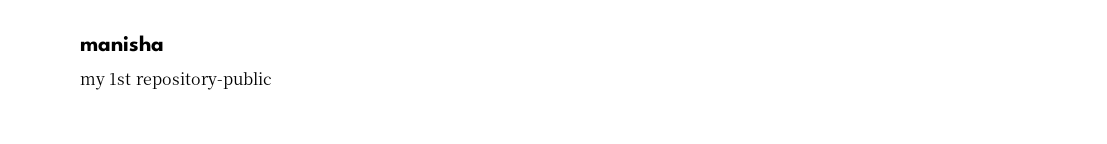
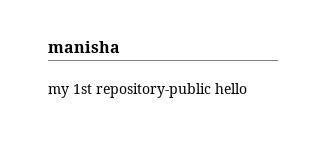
(272, 81) none -> [215,83,247,94] hello

